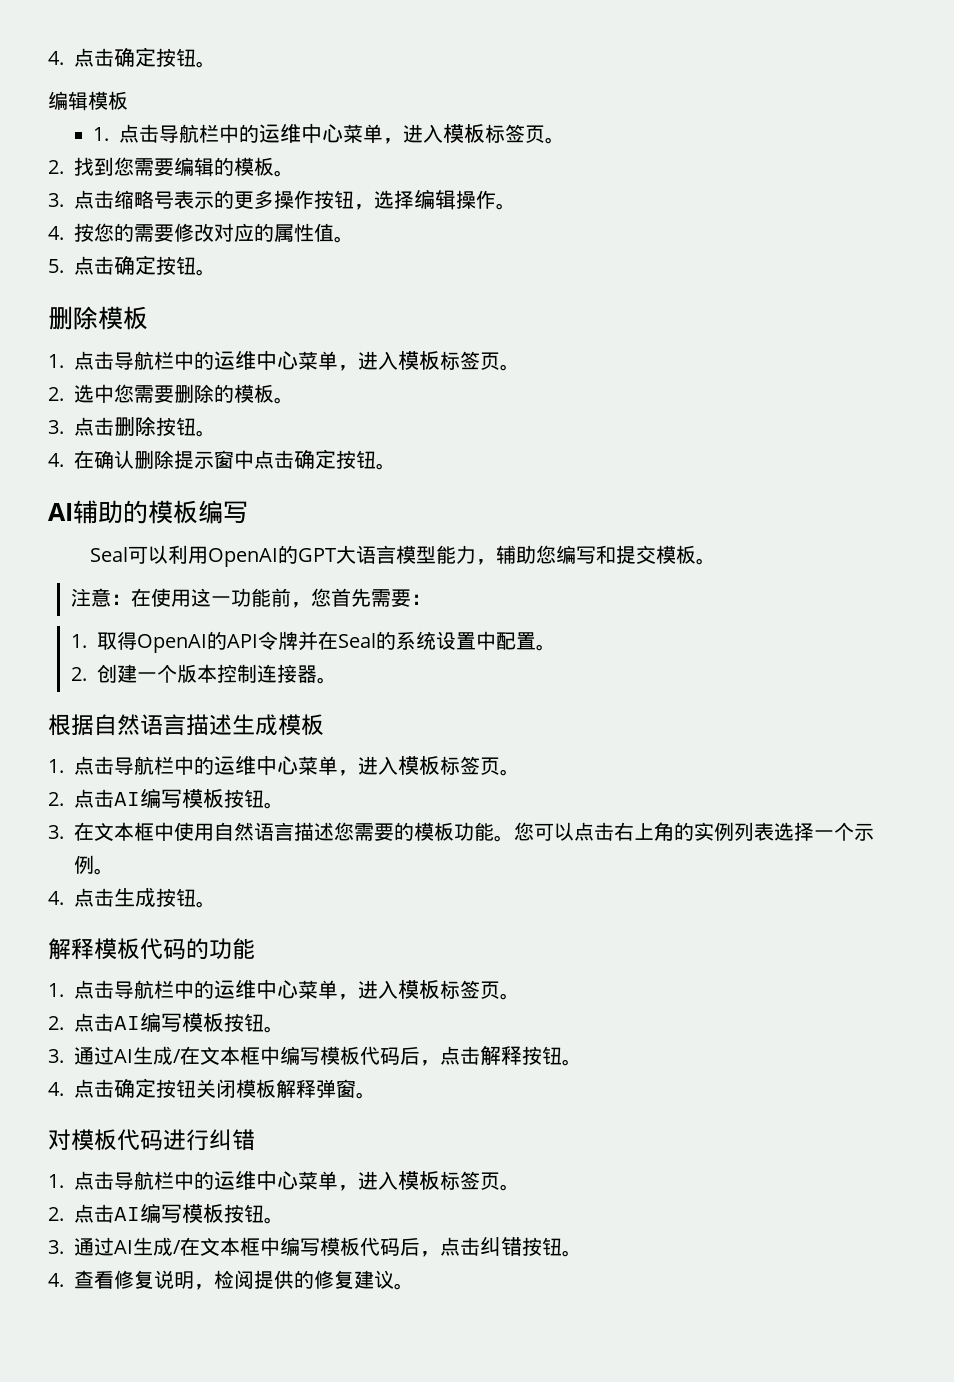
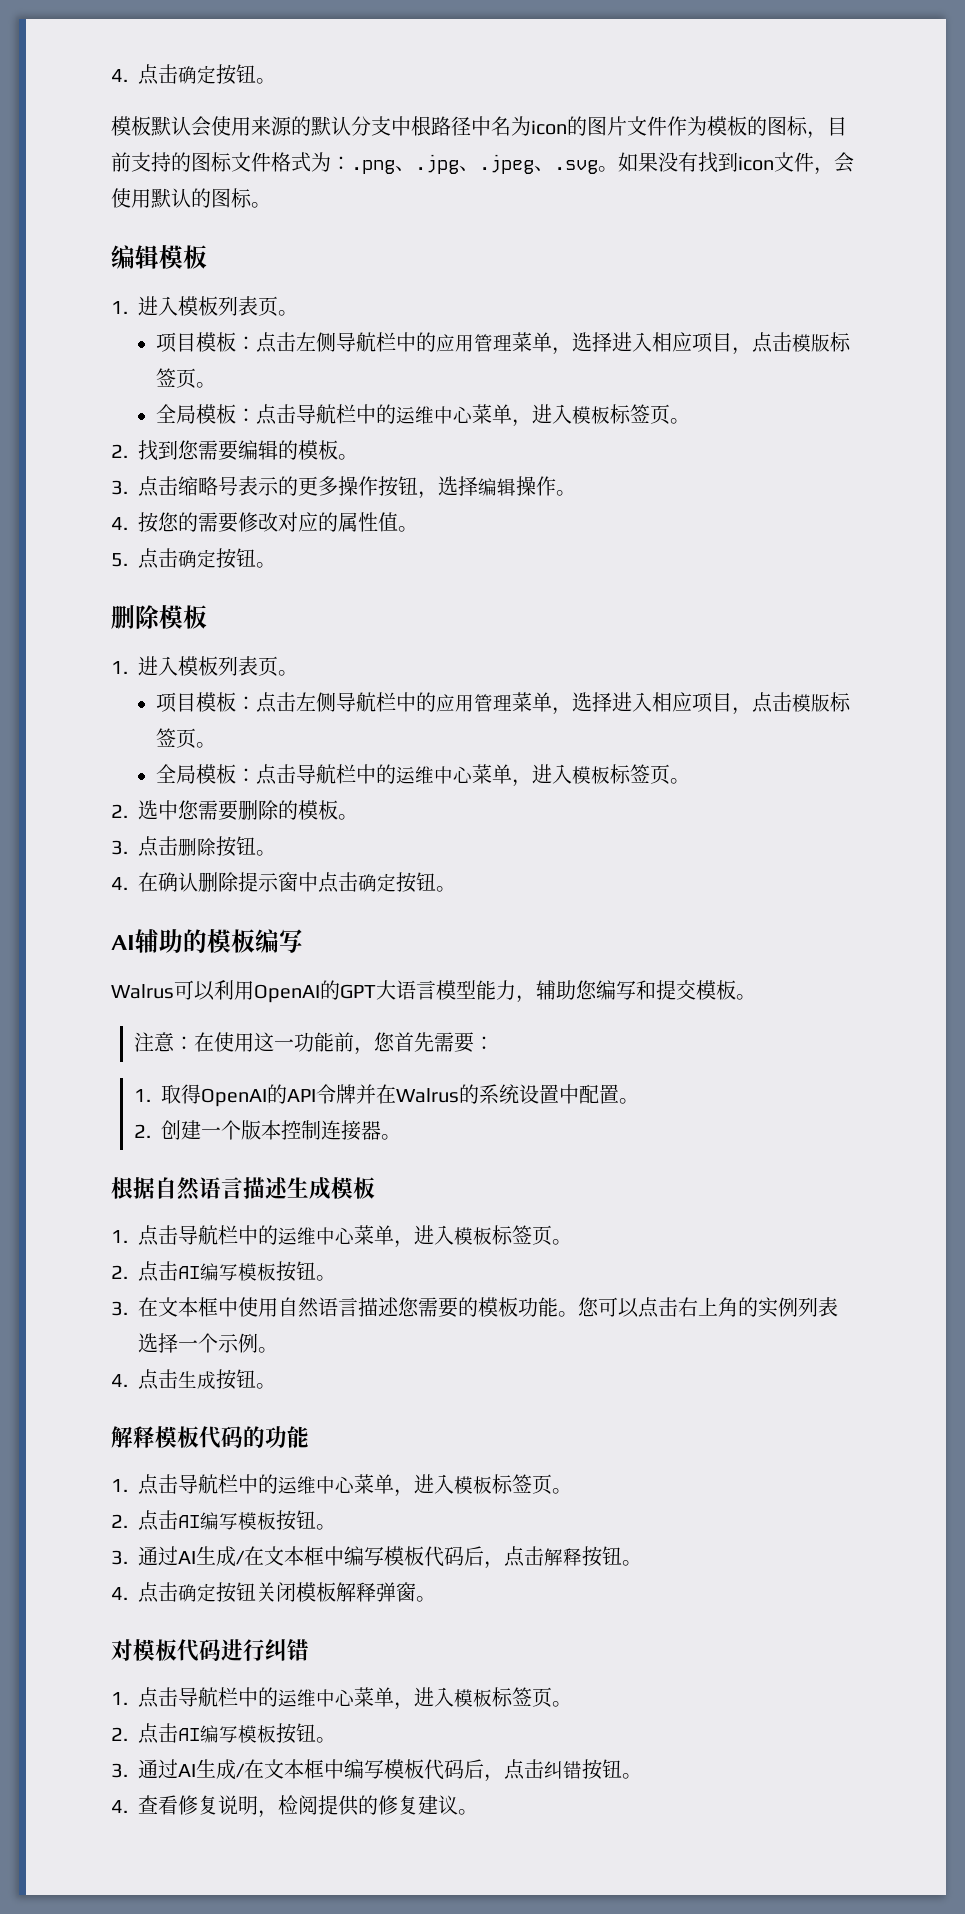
[48,91,128,111] [92,127,109,141] 编辑模板 // 1. -> [111,116,847,139] [111,152,854,175] [111,188,271,208] [111,245,207,269] [111,296,298,316] [155,332,851,355] [155,368,216,388] [155,404,256,424] 模板默认会使用来源的默认分支中根路径中名为icon的图片文件作为模板的图标，目前支持的图标文件格式为：.png、.jpg、.jpeg、.svg。如果没有找到icon文件，会使用默认的图标。 // 编辑模板 // 1.进入模板列表页。 // 项目模板：点击左侧导航栏中的应用管理菜单，选择进入相应项目，点击模版标签页。 // 全局模板：
(64, 361) none -> [138,656,298,676] [155,692,851,715] [155,728,216,748] [155,764,256,784] 进入模板列表页。 // 项目模板：点击左侧导航栏中的应用管理菜单，选择进入相应项目，点击模版标签页。 // 全局模板：
[89,547,128,562] Seal -> [111,984,174,999] Walrus
[337,633,376,648] Seal -> [395,1088,459,1103] Walrus

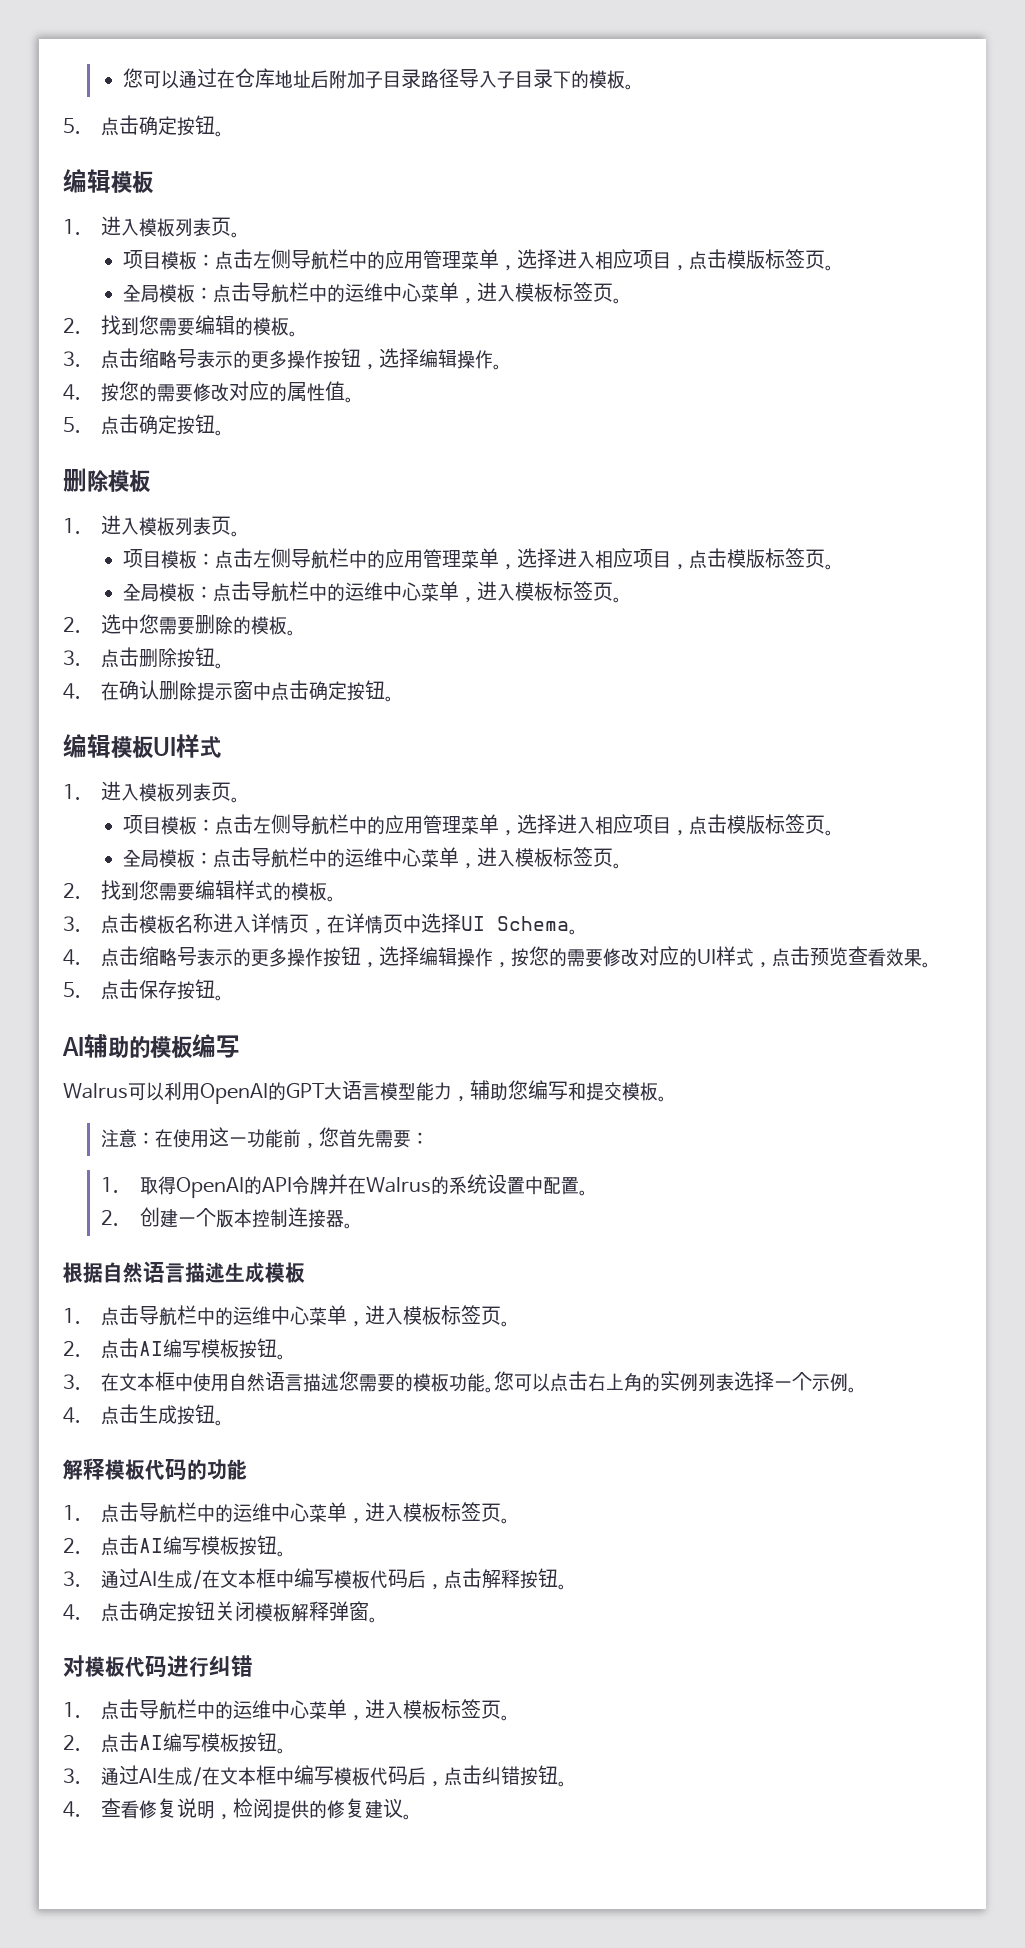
[111,64,276,85] [111,116,847,139] [111,152,854,175] [111,188,252,208] 4.点击确定按钮。 // 模板默认会使用来源的默认分支中根路径中名为icon的图片文件作为模板的图标，目前支持的图标文件格式为：.png、.jpg、.jpeg、.svg。如果没有找到icon文件，会使用默认的图标 -> [123,68,635,90] [63,115,216,136] 您可以通过在仓库地址后附加子目录路径导入子目录下的模板。 // 5.点击确定按钮
(456, 889) none -> [63,734,221,759] [63,781,241,803] [123,814,835,836] [123,847,623,869] [63,880,337,902] [63,913,579,935] [63,946,932,968] [63,979,225,1001] // 编辑模板UI样式 // 1.进入模板列表页。 // 项目模板：点击左侧导航栏中的应用管理菜单，选择进入相应项目，点击模版标签页。 // 全局模板：点击导航栏中的运维中心菜单，进入模板标签页。 // 2.找到您需要编辑样式的模板。 // 3.点击模板名称进入详情页，在详情页中选择UI Schema。 // 4.点击缩略号表示的更多操作按钮，选择编辑操作，按您的需要修改对应的UI样式，点击预览查看效果。 // 5.点击保存按钮。

